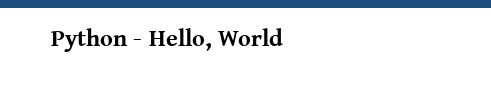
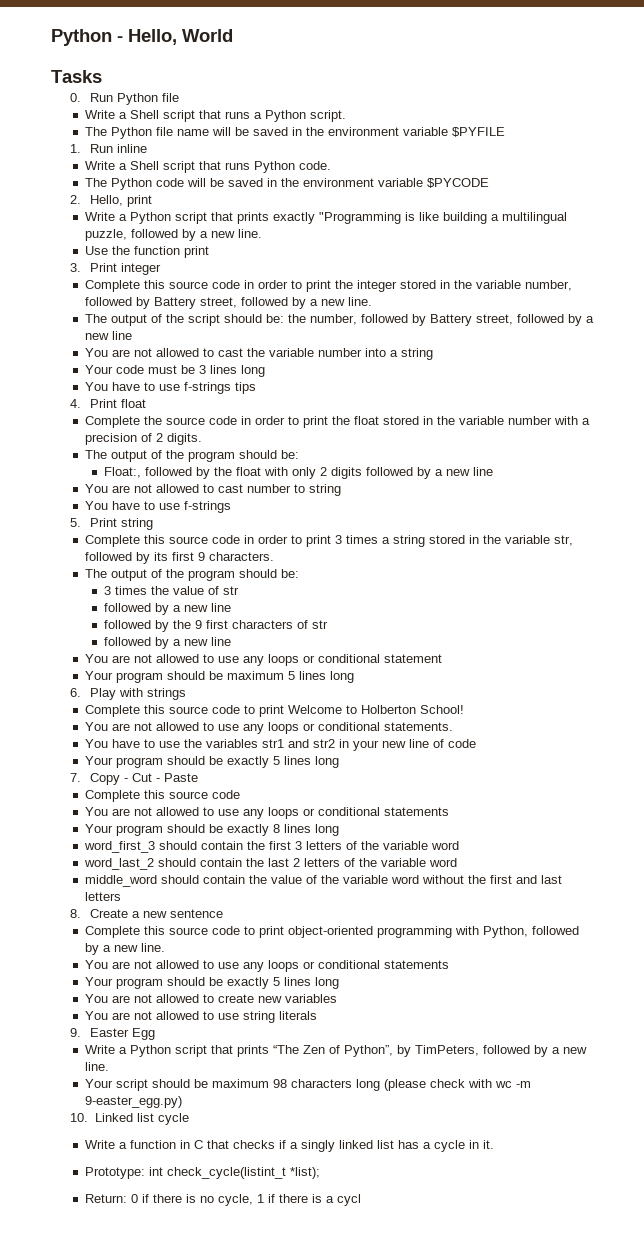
(284, 37) none -> [51,70,102,83] [70,93,179,105] [84,110,346,122] [84,127,505,139] [70,144,147,153] [84,161,331,173] [84,178,489,190] [70,195,152,207] [84,212,567,224] [84,229,262,241] [84,246,209,258] [70,263,161,275] [84,280,572,292] [84,297,372,309] [84,314,594,326] [84,331,132,340] [84,348,433,360] [84,365,265,377] [84,382,256,394] [70,399,146,408] [84,416,590,428] [84,433,202,445] [84,450,299,462] [104,467,494,479] [84,484,341,496] [84,501,231,513] [70,518,153,530] [84,535,573,547] [84,552,274,564] [84,569,299,581] [104,586,240,595] [104,603,232,615] [104,620,329,632] [104,637,232,649] [84,654,442,666] [84,671,354,683] [70,688,186,700] [84,705,464,717] [84,722,453,734] [84,739,476,751] [84,756,339,768] [70,773,198,785] [84,790,240,802] [84,807,449,819] [84,824,339,836] [83,841,459,853] [83,858,457,870] [84,875,562,887] [84,892,121,901] [70,909,223,918] [84,926,579,938] [84,943,165,955] [84,960,449,972] [84,977,339,989] [84,994,337,1003] [84,1011,317,1023] [70,1028,155,1040] [84,1045,587,1057] [84,1062,109,1071] [84,1079,531,1091] [84,1096,182,1108] [70,1113,189,1125] [84,1140,494,1152] [84,1167,320,1179] [84,1194,361,1206] // Tasks // 0. Run Python file // Write a Shell script that runs a Python script. // The Python file name will be saved in the environment variable $PYFILE // 1. Run inline // Write a Shell script that runs Python code. // The Python code will be saved in the environment variable $PYCODE // 2. Hello, print // Write a Python script that prints exactly "Programming is like building a multilingual puzzle, followed by a new line. // Use the function print // 3. Print integer // Complete this source code in order to print the integer stored in the variable number, followed by Battery street, followed by a new line. // The output of the script should be: the number, followed by Battery street, followed by a new line // You are not allowed to cast the variable number into a string // Your code must be 3 lines long // You have to use f-strings tips // 4. Print float // Complete the source code in order to print the float stored in the variable number with a precision of 2 digits. // The output of the program should be: // Float:, followed by the float with only 2 digits followed by a new line // You are not allowed to cast number to string // You have to use f-strings // 5. Print string // Complete this source code in order to print 3 times a string stored in the variable str, followed by its first 9 characters. // The output of the program should be: // 3 times the value of str // followed by a new line // followed by the 9 first characters of str // followed by a new line // You are not allowed to use any loops or conditional statement // Your program should be maximum 5 lines long // 6. Play with strings // Complete this source code to print Welcome to Holberton School! // You are not allowed to use any loops or conditional statements. // You have to use the variables str1 and str2 in your new line of code // Your program should be exactly 5 lines long // 7. Copy - Cut - Paste // Complete this source code // You are not allowed to use any loops or conditional statements // Your program should be exactly 8 lines long // word_first_3 should contain the first 3 letters of the variable word // word_last_2 should contain the last 2 letters of the variable word // middle_word should contain the value of the variable word without the first and last letters // 8. Create a new sentence // Complete this source code to print object-oriented programming with Python, followed by a new line. // You are not allowed to use any loops or conditional statements // Your program should be exactly 5 lines long // You are not allowed to create new variables // You are not allowed to use string literals // 9. Easter Egg // Write a Python script that prints “The Zen of Python”, by TimPeters, followed by a new line. // Your script should be maximum 98 characters long (please check with wc -m 9-easter_egg.py) // 10. Linked list cycle // Write a function in C that checks if a singly linked list has a cycle in it. // Prototype: int check_cycle(listint_t *list); // Return: 0 if there is no cycle, 1 if there is a cycl

